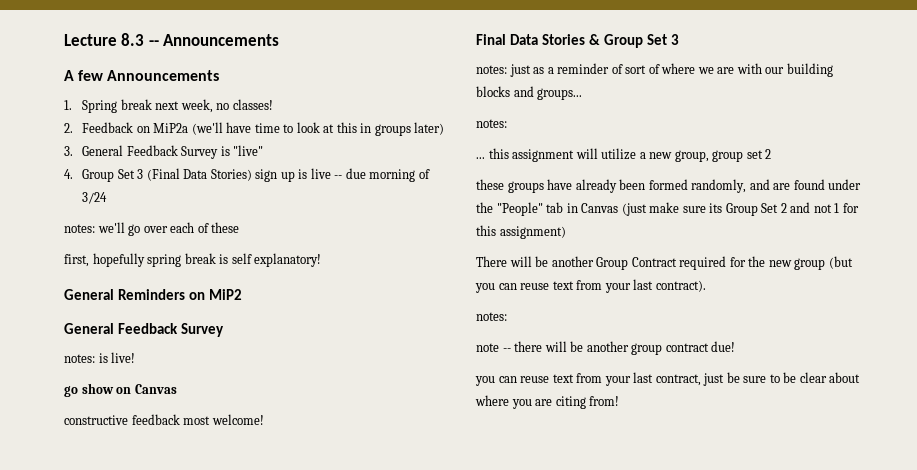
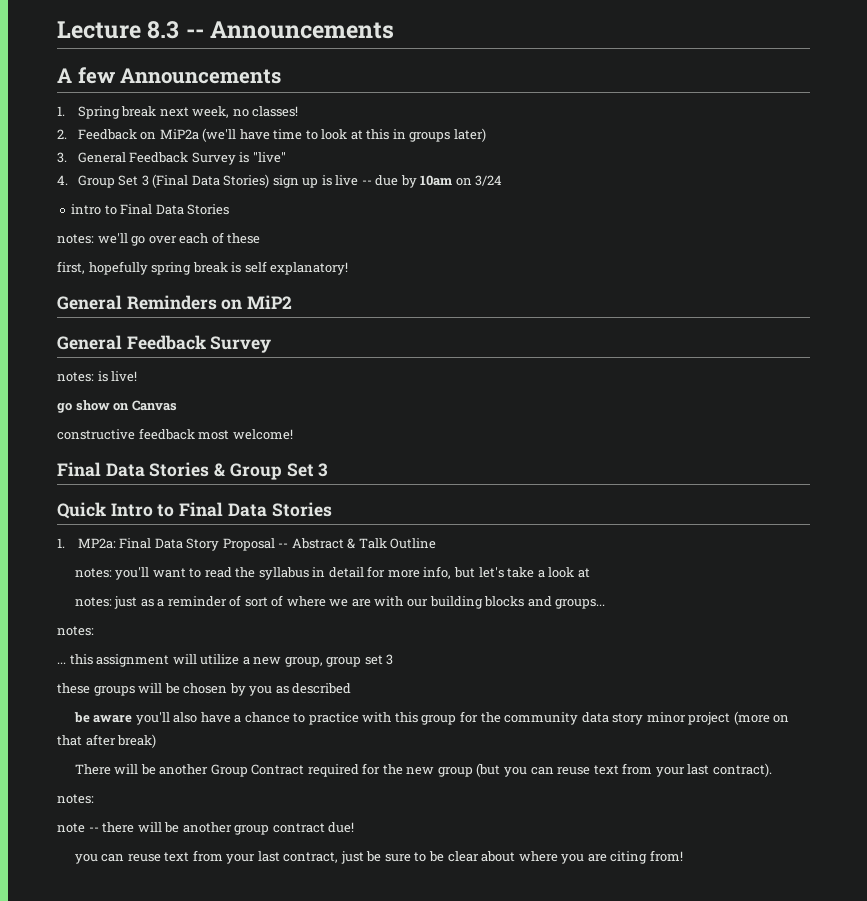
[369,169,430,182] [82,192,108,204] morning of 3/24 -> [400,175,503,188] [71,204,230,215] by 10am on 3/24 // intro to Final Data Stories
(680, 39) none -> [57,502,332,519] [57,538,437,551] [74,566,590,580] // Quick Intro to Final Data Stories // 1. MP2a: Final Data Story Proposal -- Abstract & Talk Outline // notes: you'll want to read the syllabus in detail for more info, but let's take a look at
[765,149,772,159] 2 -> [386,654,394,665] 3
[547,179,862,193] [476,202,859,216] [476,225,566,239] have already been formed randomly, and are found under the "People" tab in Canvas (just make sure its Group Set 2 and not 1 for this assignment) -> [138,683,352,696] [73,711,790,725] [57,734,157,748] will be chosen by you as described // be aware you'll also have a chance to practice with this group for the community data story minor project (more on that after break)

